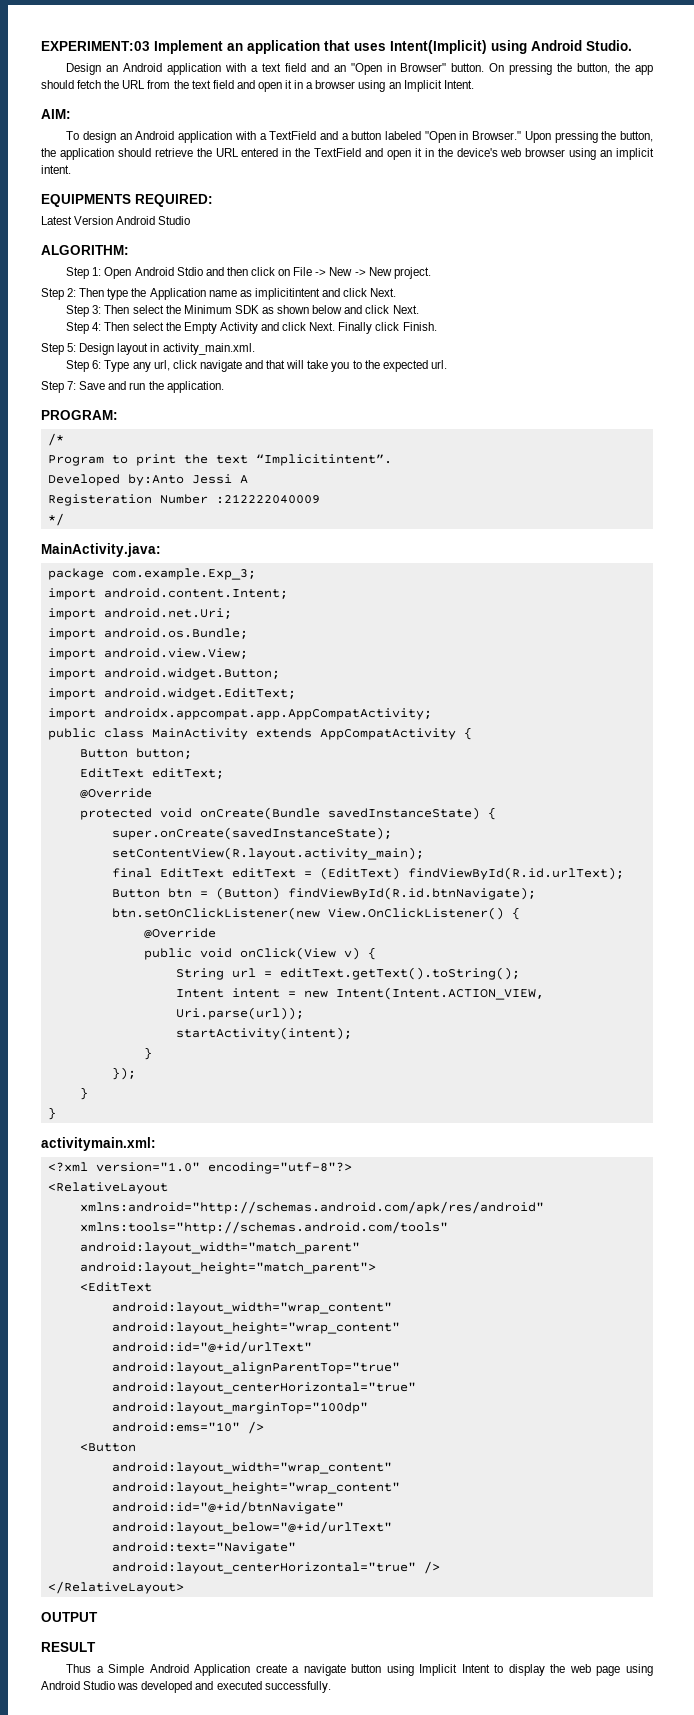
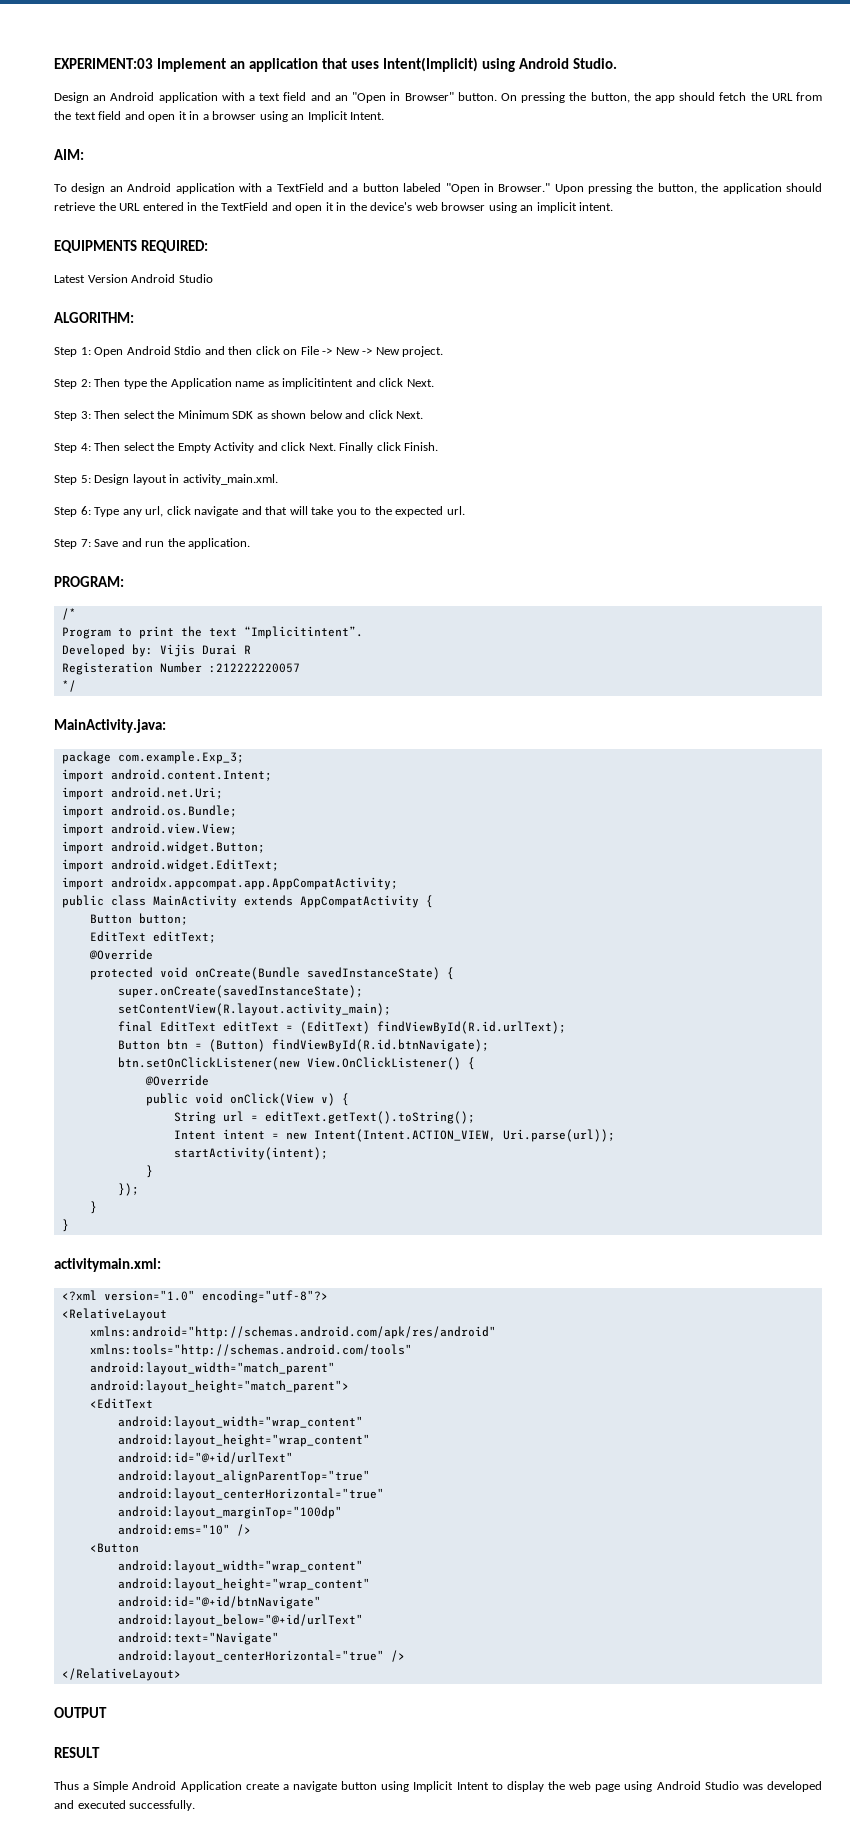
[127,474,248,486] by:Anto Jessi A -> [131,644,251,657] by: Vijis Durai R
[215,494,320,504] :212222040009 -> [208,663,300,673] :212222220057

